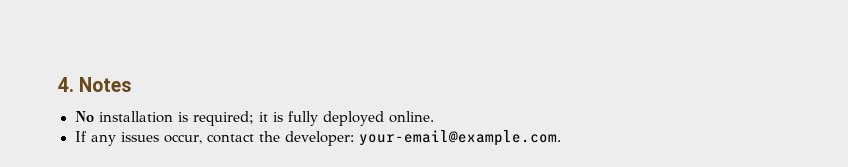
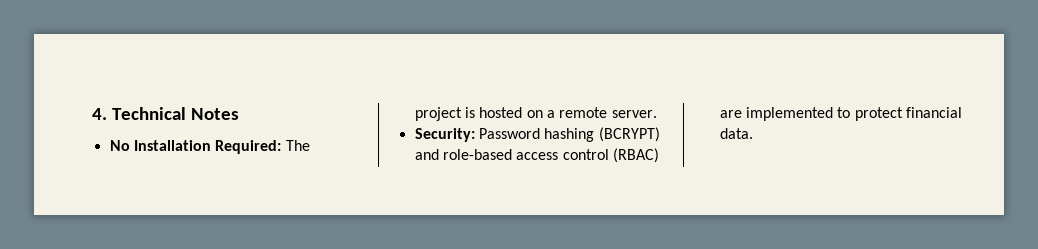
(74, 84) none -> [111,107,186,120] Technical
[98,111,434,126] [74,130,561,146] installation is required; it is fully deployed online. // If any issues occur, contact the developer: your-email@example.com. -> [133,140,310,154] [414,107,657,121] [414,127,660,142] [414,148,659,163] [719,107,962,121] [719,128,753,139] Installation Required: The project is hosted on a remote server. // Security: Password hashing (BCRYPT) and role-based access control (RBAC) are implemented to protect financial data.

